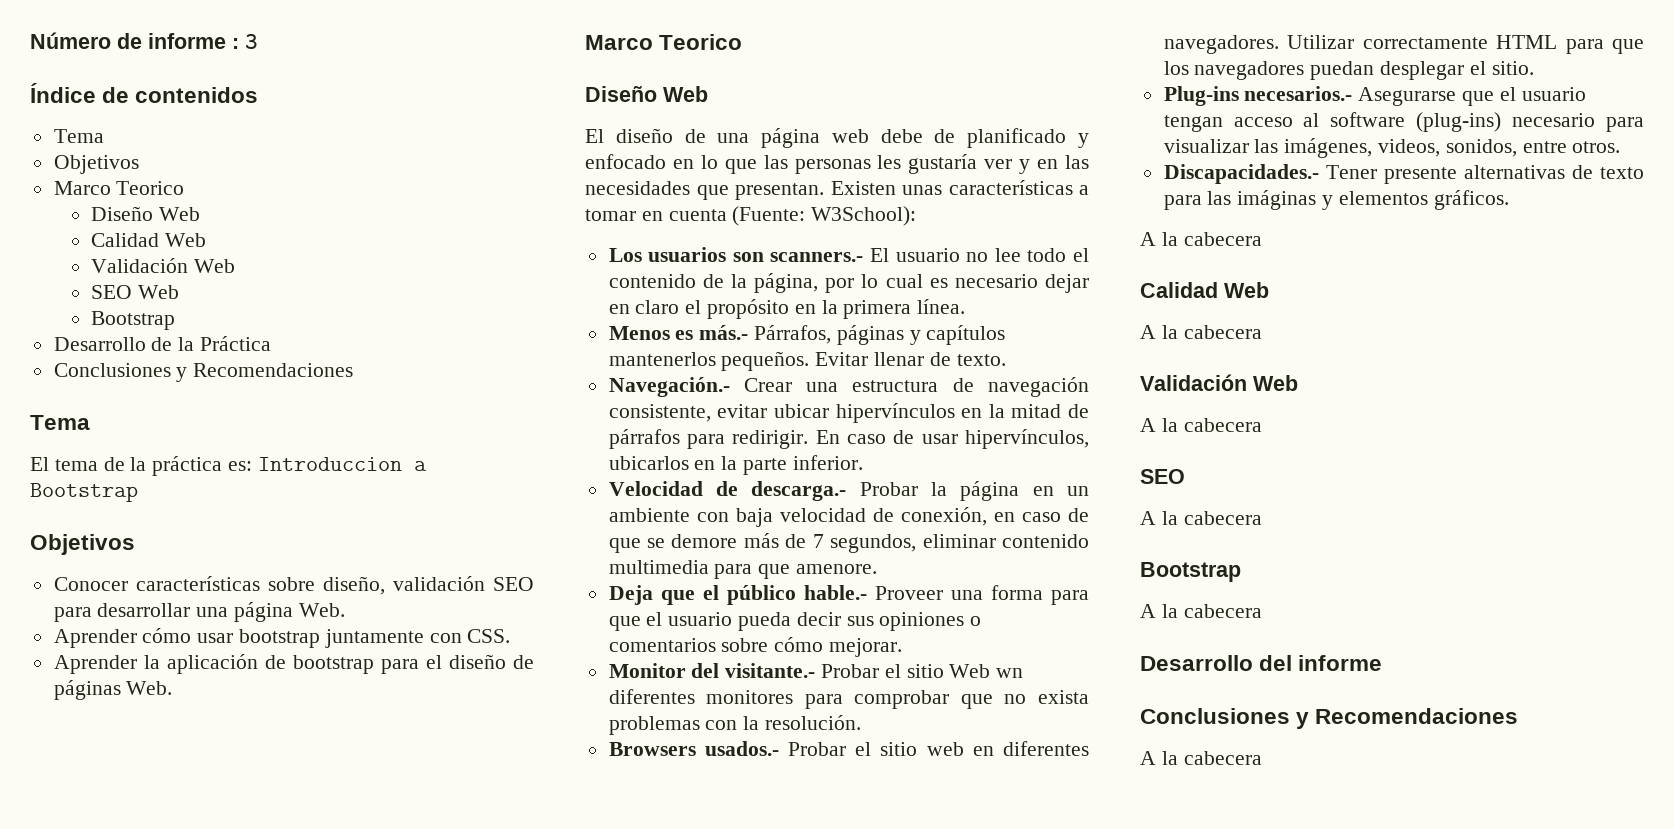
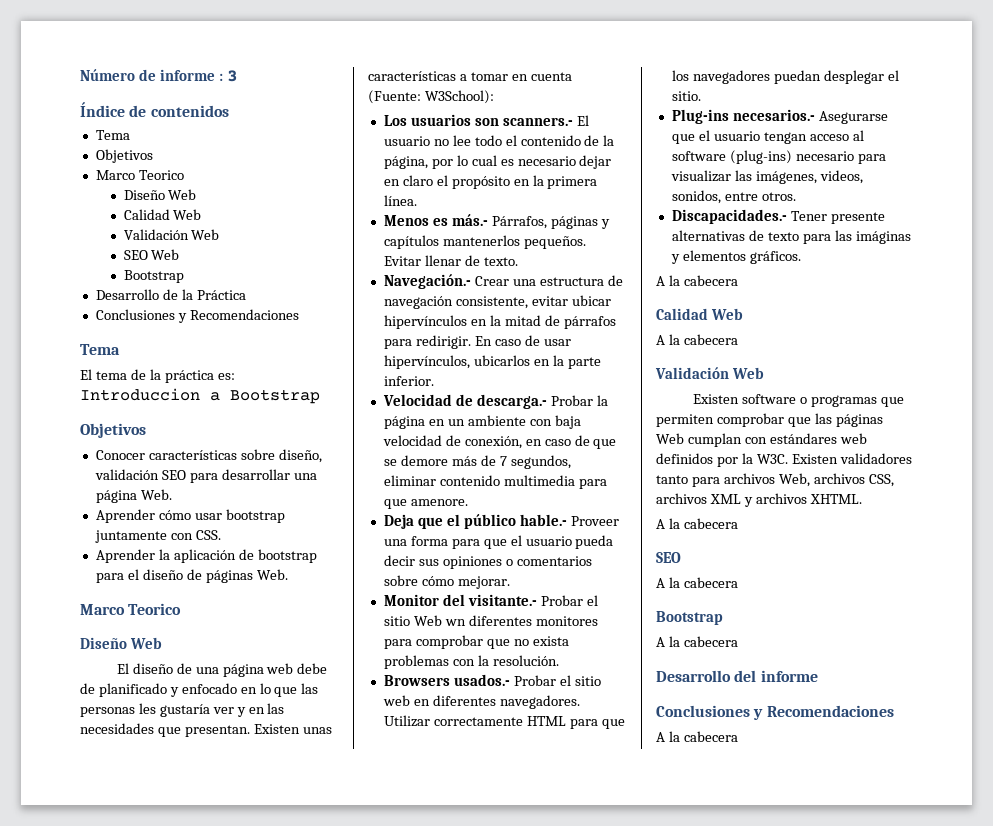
(1298, 383) none -> [692,394,904,407] [656,413,883,427] [656,433,867,447] [656,453,912,467] [656,473,894,487] [656,493,862,507] // Existen software o programas que permiten comprobar que las páginas Web cumplan con estándares web definidos por la W3C. Existen validadores tanto para archivos Web, archivos CSS, archivos XML y archivos XHTML.

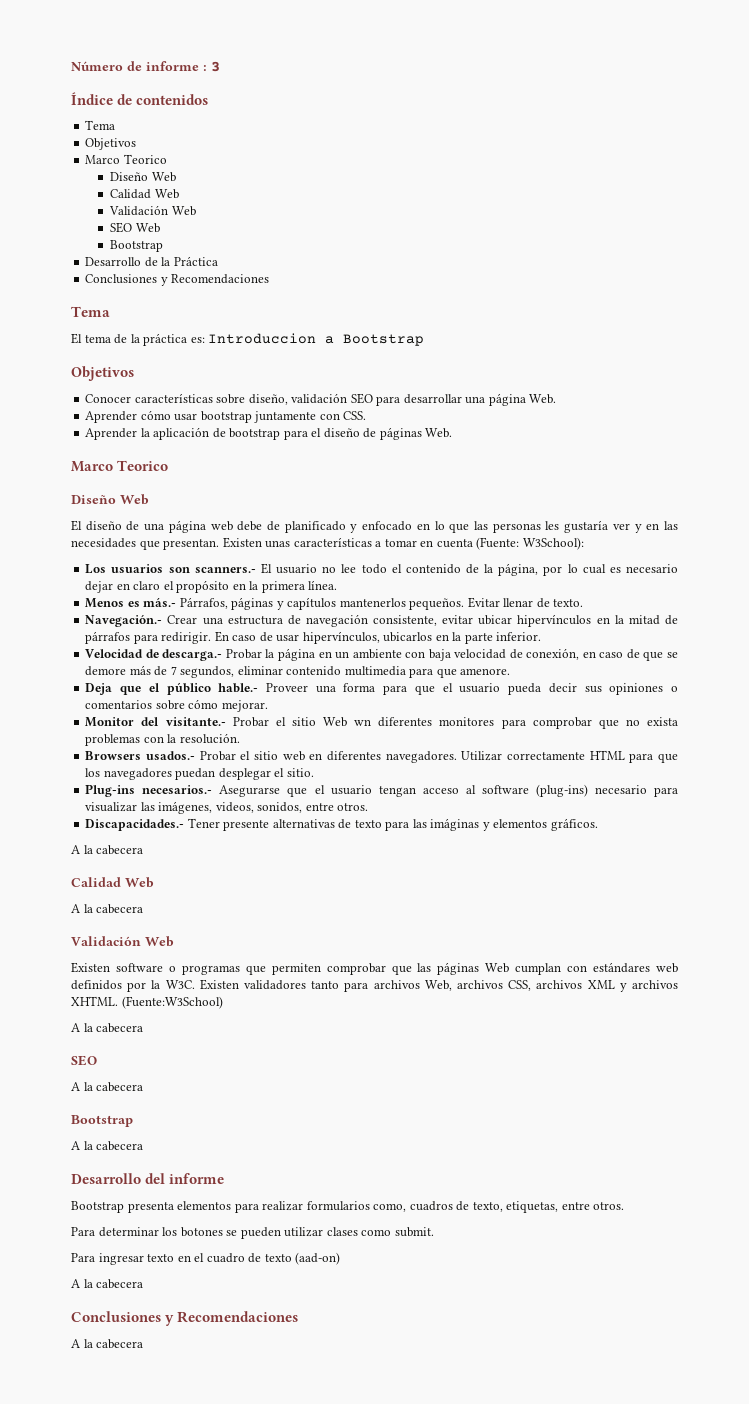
(862, 499) none -> [121,996,223,1009] (Fuente:W3School)
(818, 676) none -> [71,1201,625,1213] [71,1227,434,1239] [71,1252,341,1265] [71,1279,144,1289] // Bootstrap presenta elementos para realizar formularios como, cuadros de texto, etiquetas, entre otros. // Para determinar los botones se pueden utilizar clases como submit. // Para ingresar texto en el cuadro de texto (aad-on) // A la cabecera

